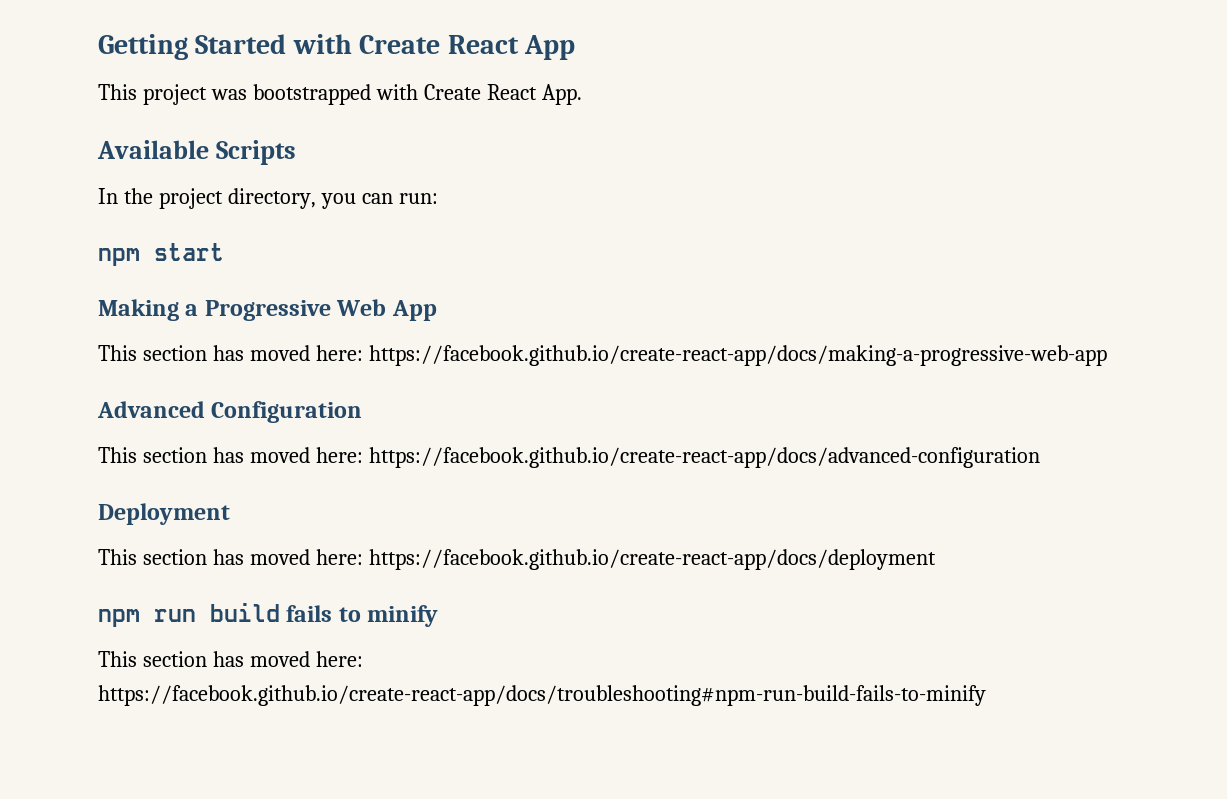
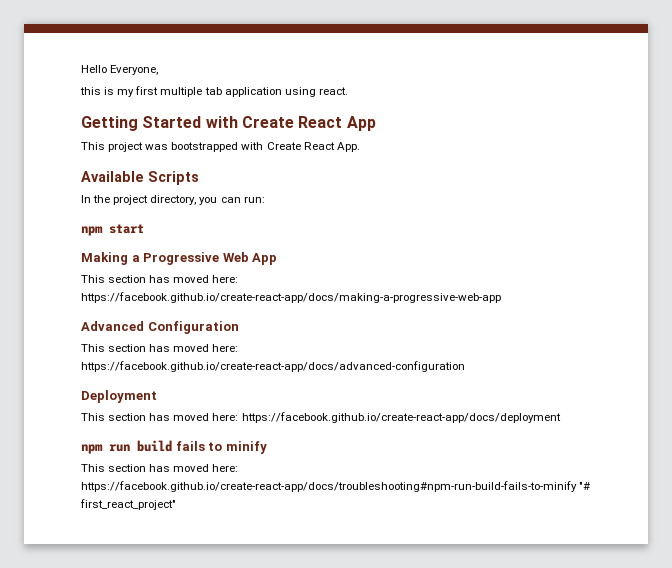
(98, 47) none -> [81,65,159,75] [80,86,348,97] Hello Everyone, // this is my first multiple tab application using react. //
(986, 695) none -> [579,482,591,490] [80,499,176,510] "# first_react_project"

